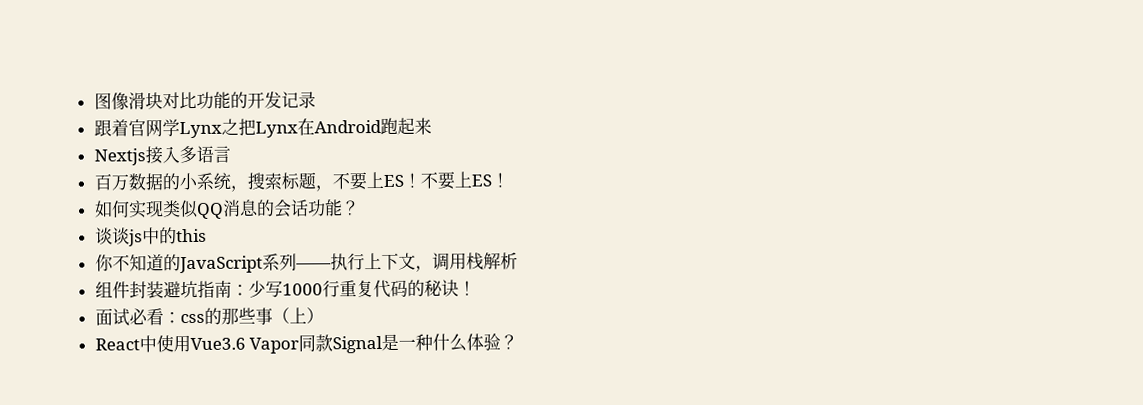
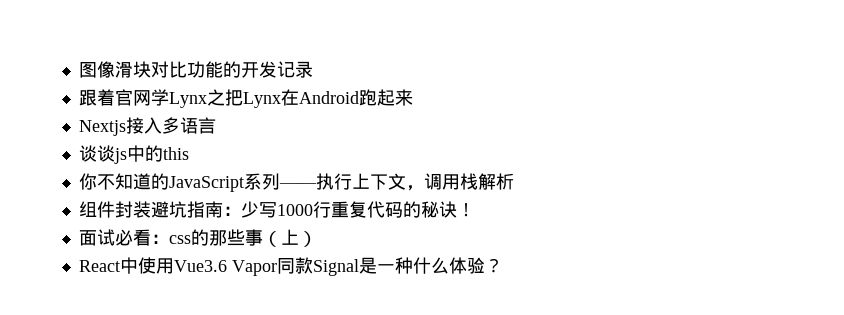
[93,171,509,192] [93,199,360,219] // 百万数据的小系统，搜索标题，不要上ES！不要上ES！ // 如何实现类似QQ消息的会话功能？ -> (216, 125) none

